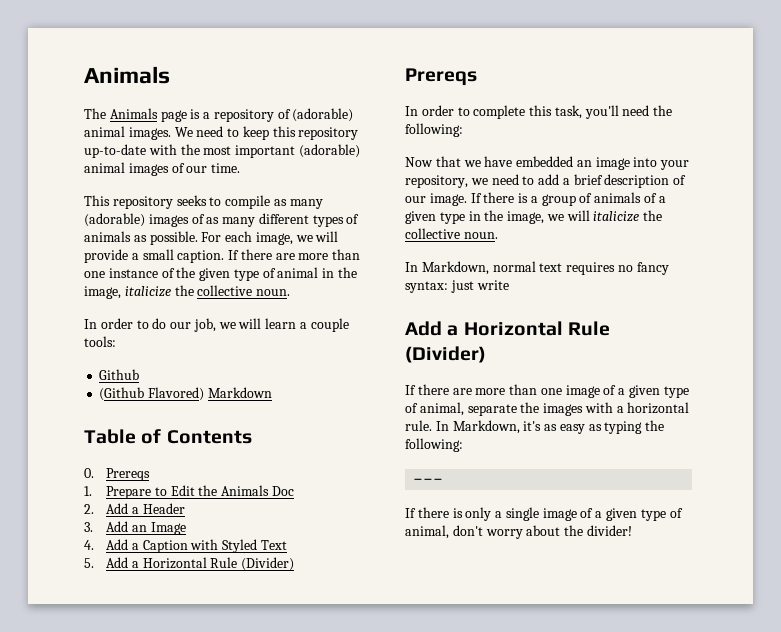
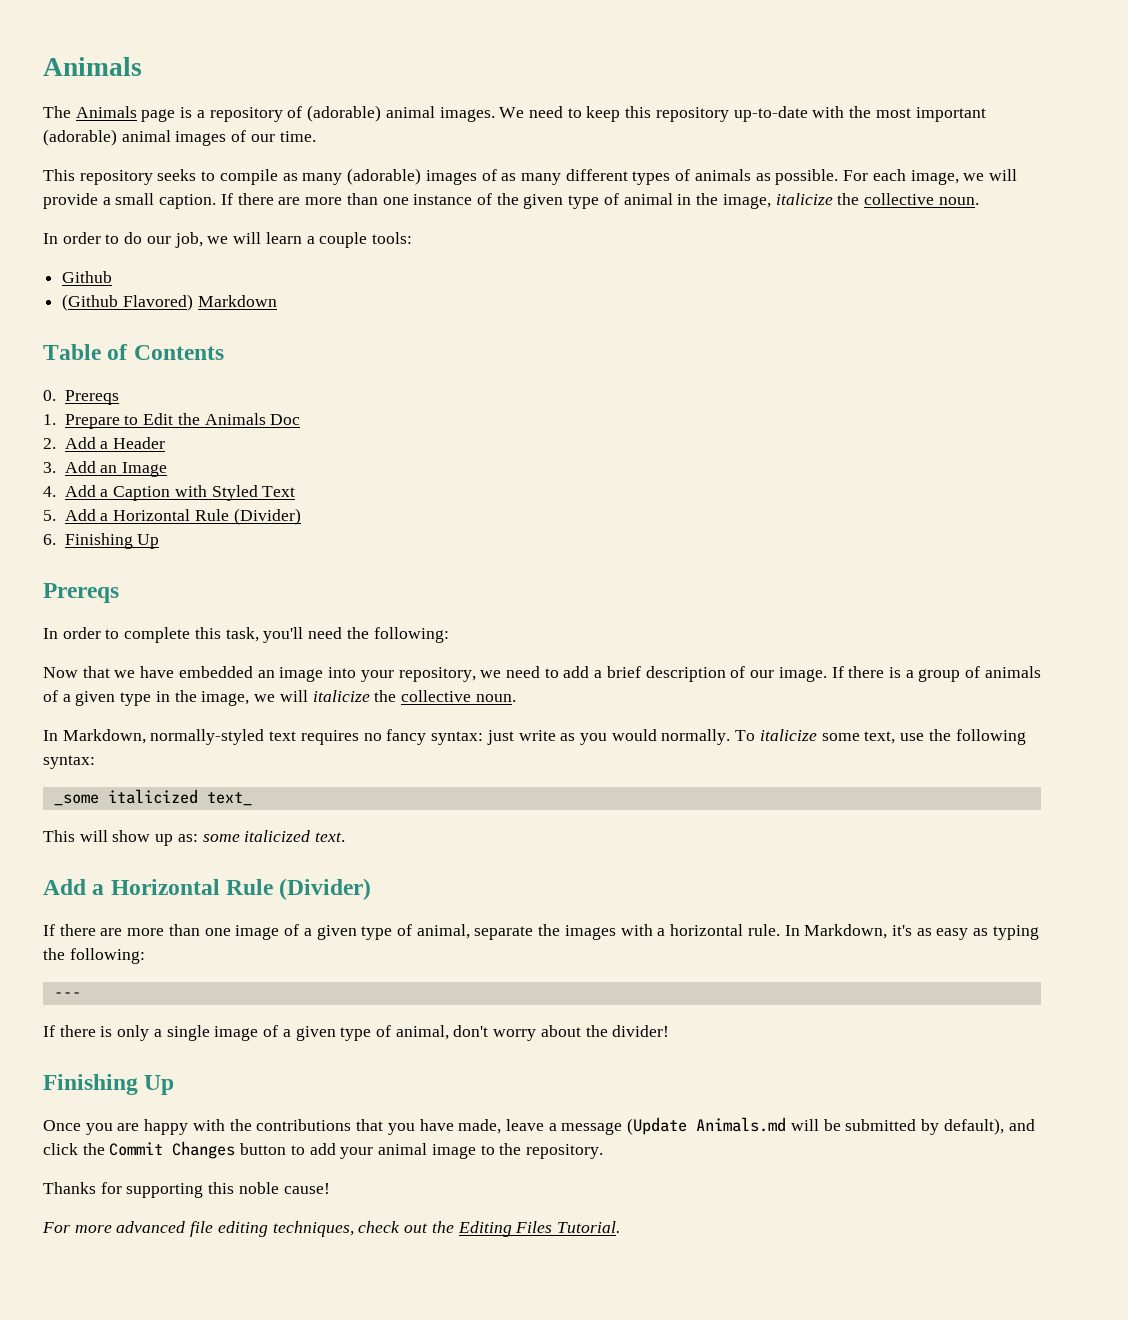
(295, 564) none -> [43,533,160,549] // 6. Finishing Up
[492,261,536,272] normal -> [150,729,265,745] normally-styled
(509, 285) none -> [560,729,1026,745] [43,755,95,769] [53,789,252,806] [43,830,346,846] as you would normally. To italicize some text, use the following syntax: // _some italicized text_ // This will show up as: some italicized text.
(632, 530) none -> [43,1074,175,1095] [43,1117,1035,1135] [43,1141,603,1159] [43,1182,330,1198] [42,1221,620,1237] // Finishing Up // Once you are happy with the contributions that you have made, leave a message (Update Animals.md will be submitted by default), and click the Commit Changes button to add your animal image to the repository. // Thanks for supporting this noble cause! // For more advanced file editing techniques, check out the Editing Files Tutorial.

